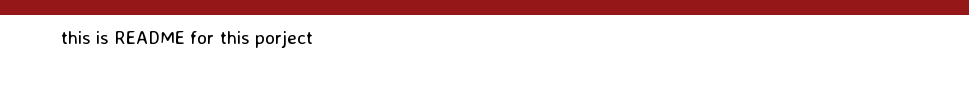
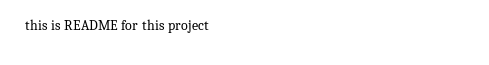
[254,30,313,48] porject -> [167,20,209,33] project

